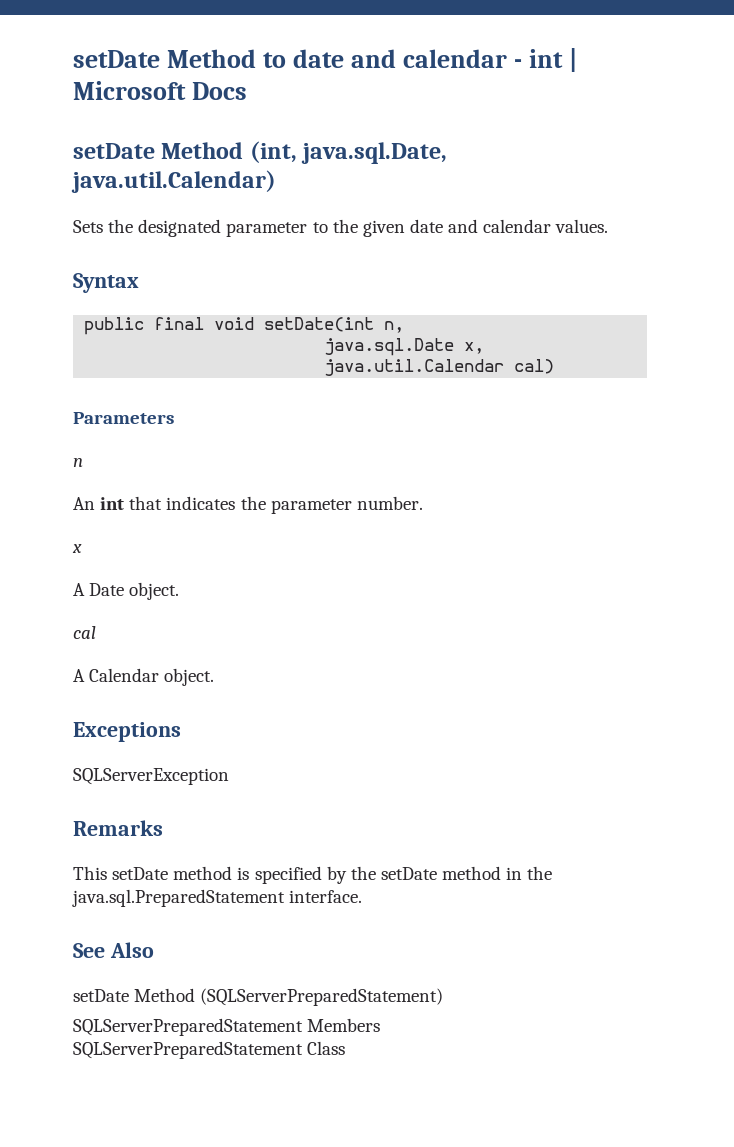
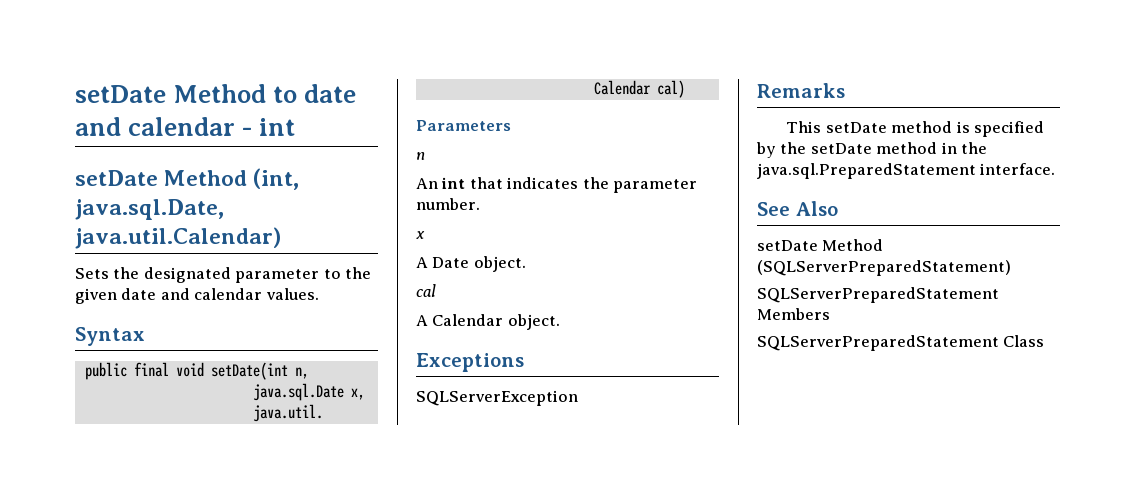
[569,48,578,72] [73,81,248,100] | Microsoft Docs -> (296, 127) none

